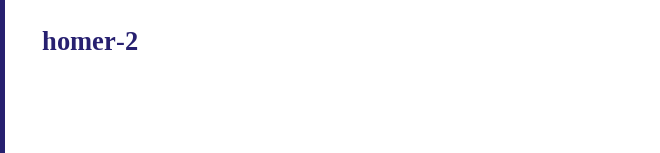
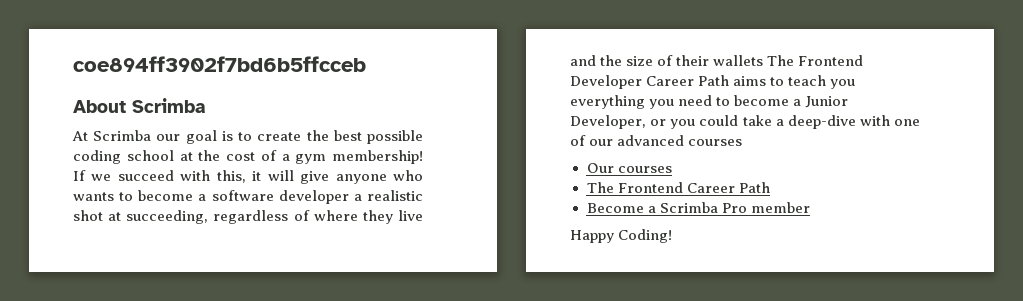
[42,31,138,50] homer-2 -> [73,56,366,72] [73,98,206,113] [72,130,424,144] [73,150,423,164] [73,170,424,184] [73,190,424,204] [73,210,423,224] [570,55,864,66] [570,75,856,89] [570,95,849,109] [570,115,920,129] [570,135,743,146] [586,163,672,173] [586,182,770,193] [586,202,810,213] [570,229,673,243] coe894ff3902f7bd6b5ffcceb // About Scrimba // At Scrimba our goal is to create the best possible coding school at the cost of a gym membership! If we succeed with this, it will give anyone who wants to become a software developer a realistic shot at succeeding, regardless of where they live and the size of their wallets The Frontend Developer Career Path aims to teach you everything you need to become a Junior Developer, or you could take a deep-dive with one of our advanced courses // Our courses // The Frontend Career Path // Become a Scrimba Pro member // Happy Coding!

